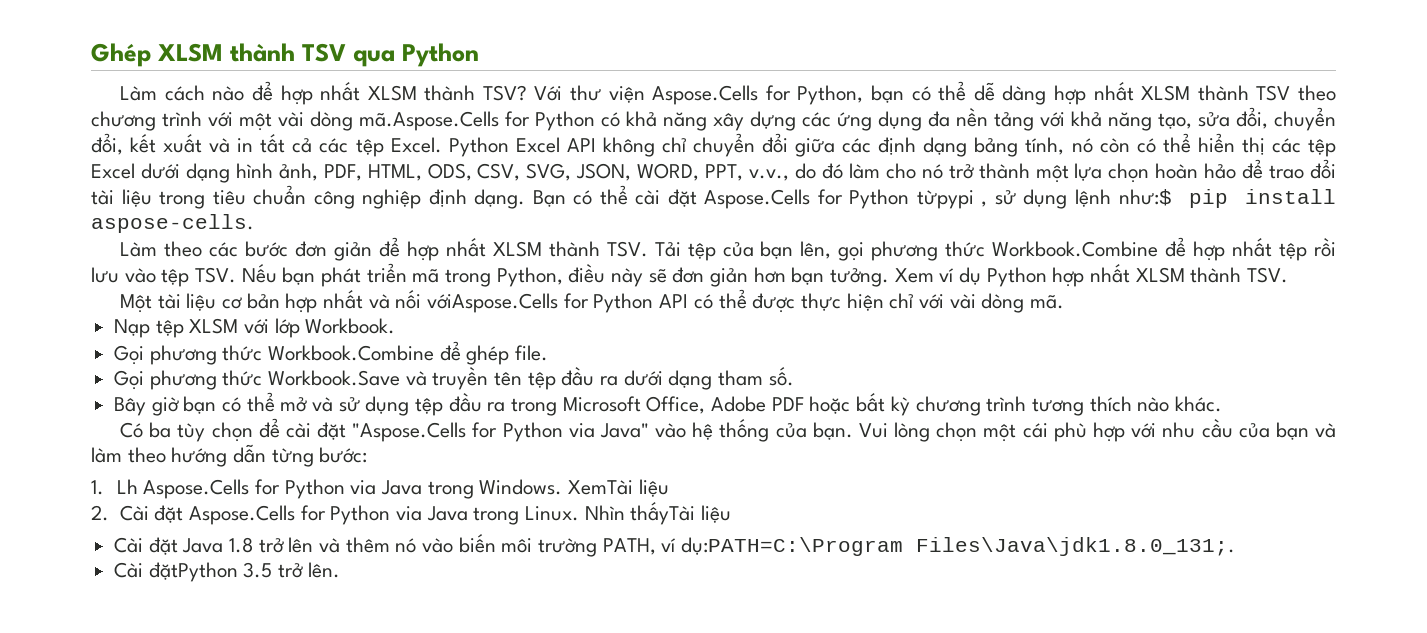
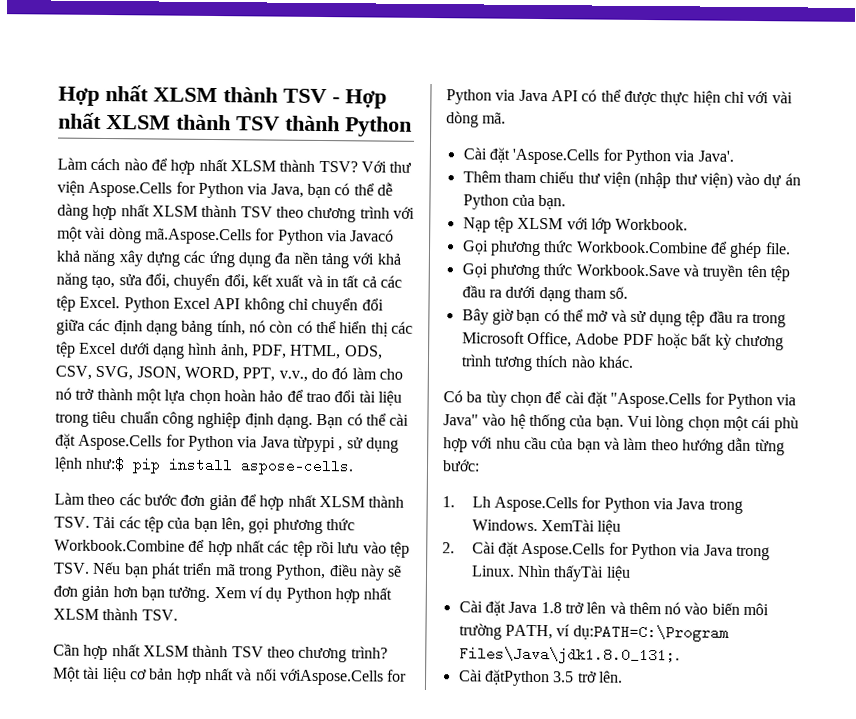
[91,43,395,67] Ghép XLSM thành TSV qua -> [58,85,387,109] [58,112,340,132] Hợp nhất XLSM thành TSV - Hợp nhất XLSM thành TSV thành
[797,85,864,105] Python, -> [197,182,304,199] Python via Java,
[601,112,620,127] có -> [326,229,395,242] via Javacó
(910, 199) none -> [237,436,290,448] via Java
(681, 249) none -> [118,516,141,529] các
(1273, 247) none -> [267,540,290,553] các
(1289, 275) none -> [53,643,388,663] Cần hợp nhất XLSM thành TSV theo chương trình?
(654, 303) none -> [495,89,548,102] via Java
(1064, 302) none -> [462,147,734,166] [462,170,801,189] [462,194,567,210] // Cài đặt 'Aspose.Cells for Python via Java'. // Thêm tham chiếu thư viện (nhập thư viện) vào dự án Python của bạn.

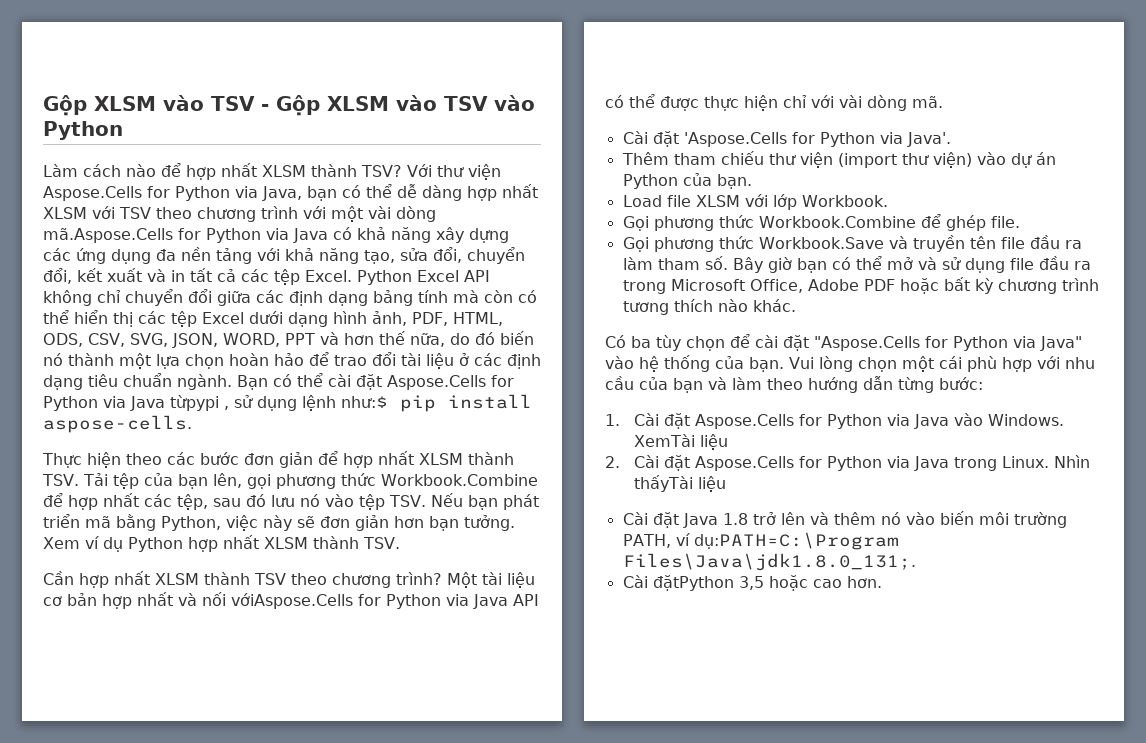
[58,85,387,109] [58,112,340,132] Hợp nhất XLSM thành TSV - Hợp nhất XLSM thành TSV thành -> [43,95,535,116] Gộp XLSM vào TSV - Gộp XLSM vào TSV vào
[201,204,238,218] thành -> [92,206,115,219] với
[350,229,395,242] Javacó -> [293,227,352,243] Java có
[216,320,266,336] tính, nó -> [418,290,479,303] tính mà
[242,367,403,382] [55,387,95,400] PPT, v.v., do đó làm cho nó trở -> [285,331,534,347] [43,353,63,366] PPT và hơn thế nữa, do đó biến nó
[55,410,313,429] trong tiêu chuẩn công nghiệp định dạng. -> [459,353,541,369] [43,373,232,390] ở các định dạng tiêu chuẩn ngành.
[54,492,85,505] Làm -> [42,452,121,468] Thực hiện
[118,516,141,529] các -> (108, 479) none
[292,540,360,557] tệp rồi lưu -> [177,494,320,510] tệp, sau đó lưu nó
[237,564,358,581] trong Python, điều -> [116,514,258,531] bằng Python, việc
[634,171,672,189] (nhập -> [837,153,897,168] (import
[462,216,514,233] Nạp tệp -> [622,195,691,207] Load file
[769,265,790,282] [461,285,571,303] tệp đầu ra dưới dạng -> [1000,235,1082,249] [622,257,653,270] file đầu ra làm
(629, 292) // -> (728, 263) none
[685,310,706,327] tệp -> [1009,258,1034,270] file
[471,496,743,514] Lh Aspose.Cells for Python via Java trong -> [634,413,984,429] Cài đặt Aspose.Cells for Python via Java vào
[553,670,623,683] 3.5 trở lên. -> [738,575,882,591] 3,5 hoặc cao hơn.

